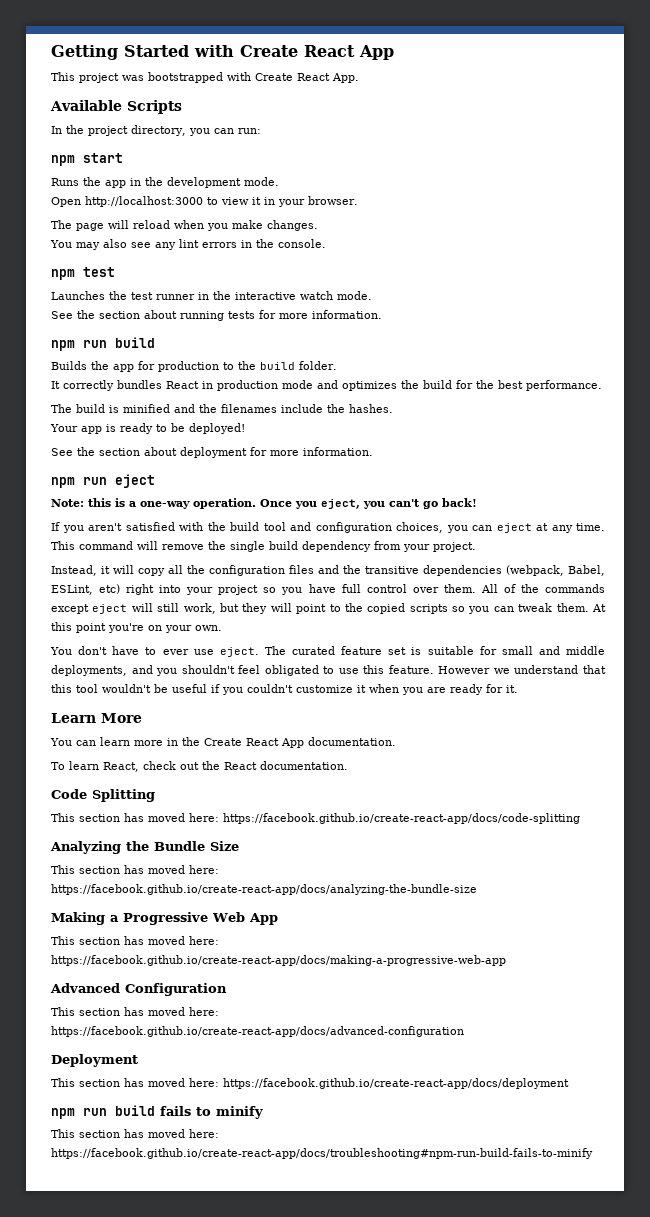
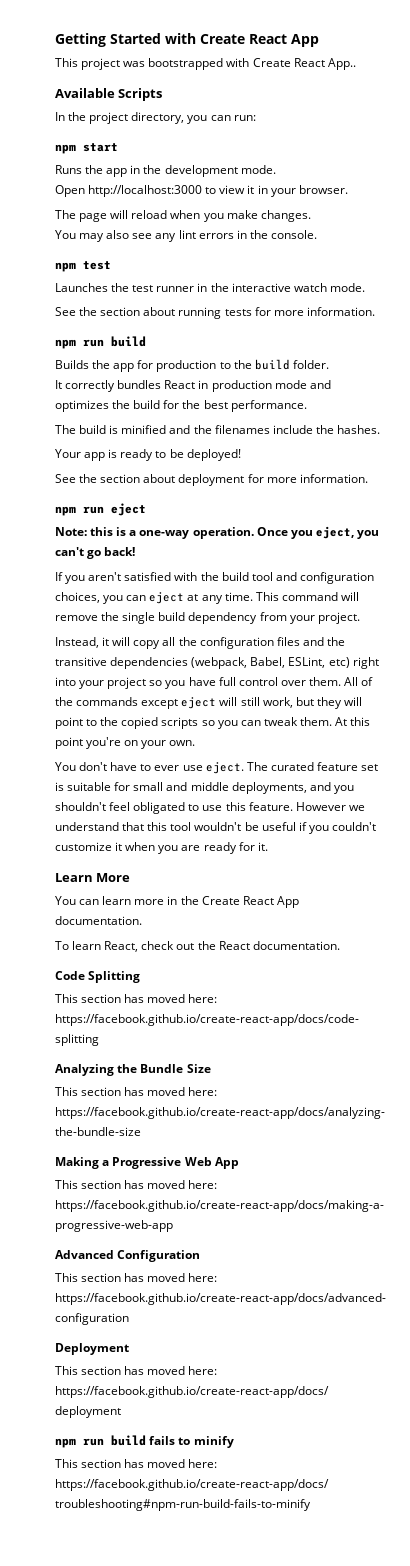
[332,73,359,83] App. -> [327,58,356,70] App..

